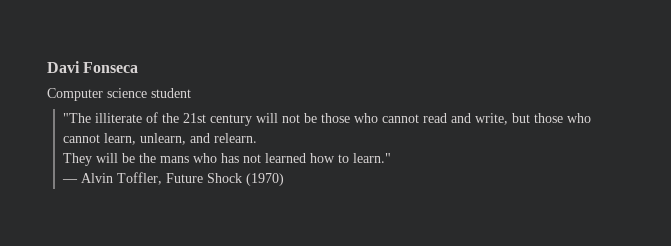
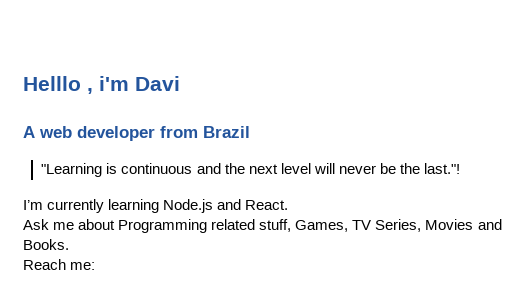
[47,61,139,73] [47,88,191,101] [63,112,592,126] [63,133,258,145] [63,153,392,166] [62,172,285,186] Davi Fonseca // Computer science student // "The illiterate of the 21st century will not be those who cannot read and write, but those who cannot learn, unlearn, and relearn. // They will be the mans who has not learned how to learn." // ― Alvin Toffler, Future Shock (1970) -> [23,76,180,94] [23,126,250,141] [41,163,460,177] [23,199,289,213] [23,219,502,233] [23,239,69,250] [23,259,96,270] Helllo , i'm Davi // A web developer from Brazil // "Learning is continuous and the next level will never be the last."! // I’m currently learning Node.js and React. // Ask me about Programming related stuff, Games, TV Series, Movies and Books. // Reach me:

